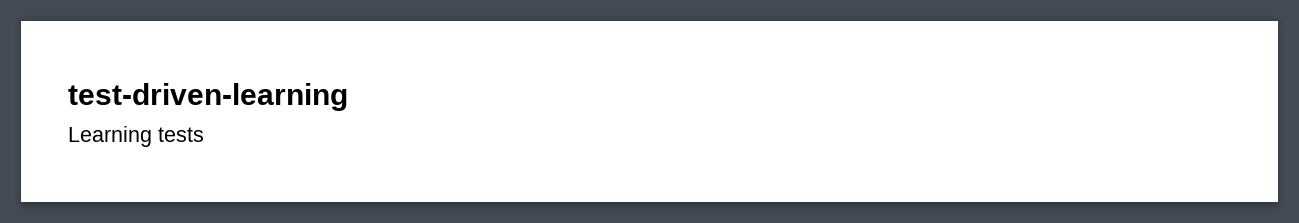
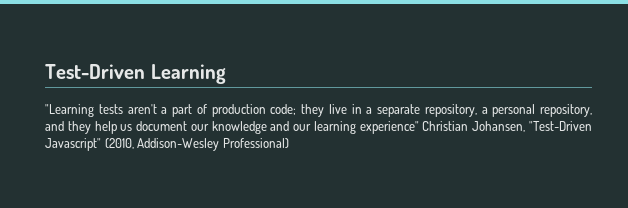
[68,83,348,111] [68,126,204,147] test-driven-learning // Learning tests -> [45,64,226,84] [45,104,592,117] [45,121,592,134] [45,138,289,151] Test-Driven Learning // "Learning tests aren't a part of production code; they live in a separate repository, a personal repository, and they help us document our knowledge and our learning experience" Christian Johansen, "Test-Driven Javascript" (2010, Addison-Wesley Professional)

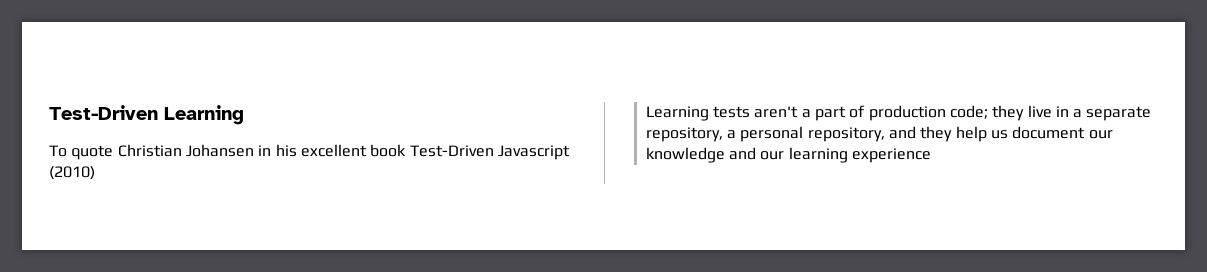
[45,104,94,117] "Learning -> [49,144,570,160] [49,166,95,180] [645,106,709,121] To quote Christian Johansen in his excellent book Test-Driven Javascript (2010) // Learning
[359,121,592,134] [45,138,289,151] experience" Christian Johansen, "Test-Driven Javascript" (2010, Addison-Wesley Professional) -> [851,148,931,163] experience

